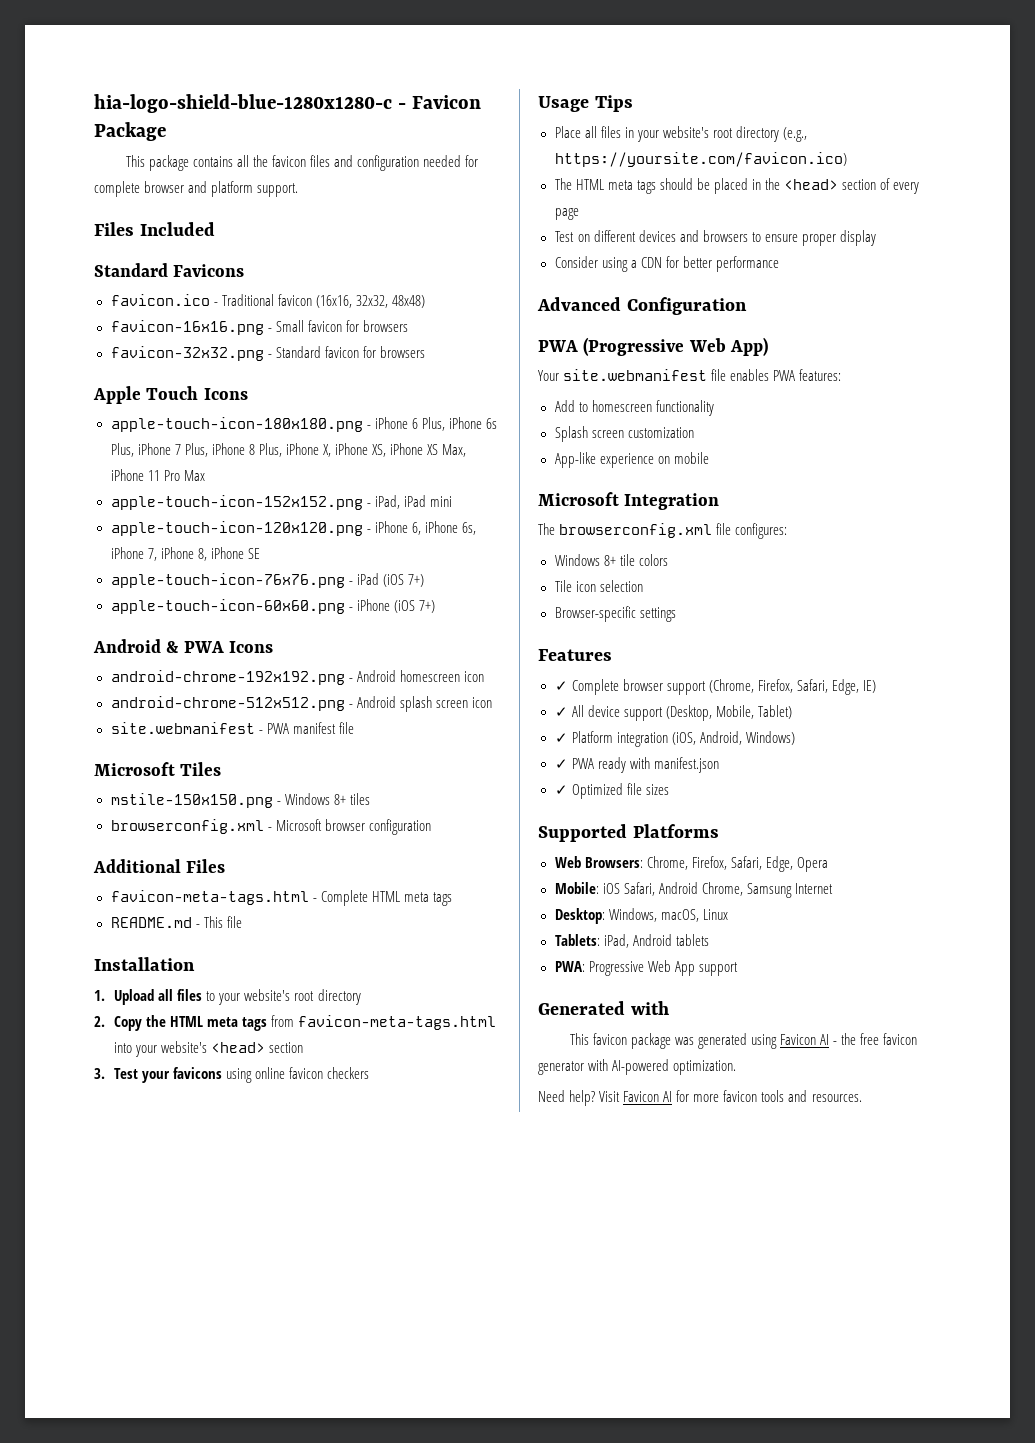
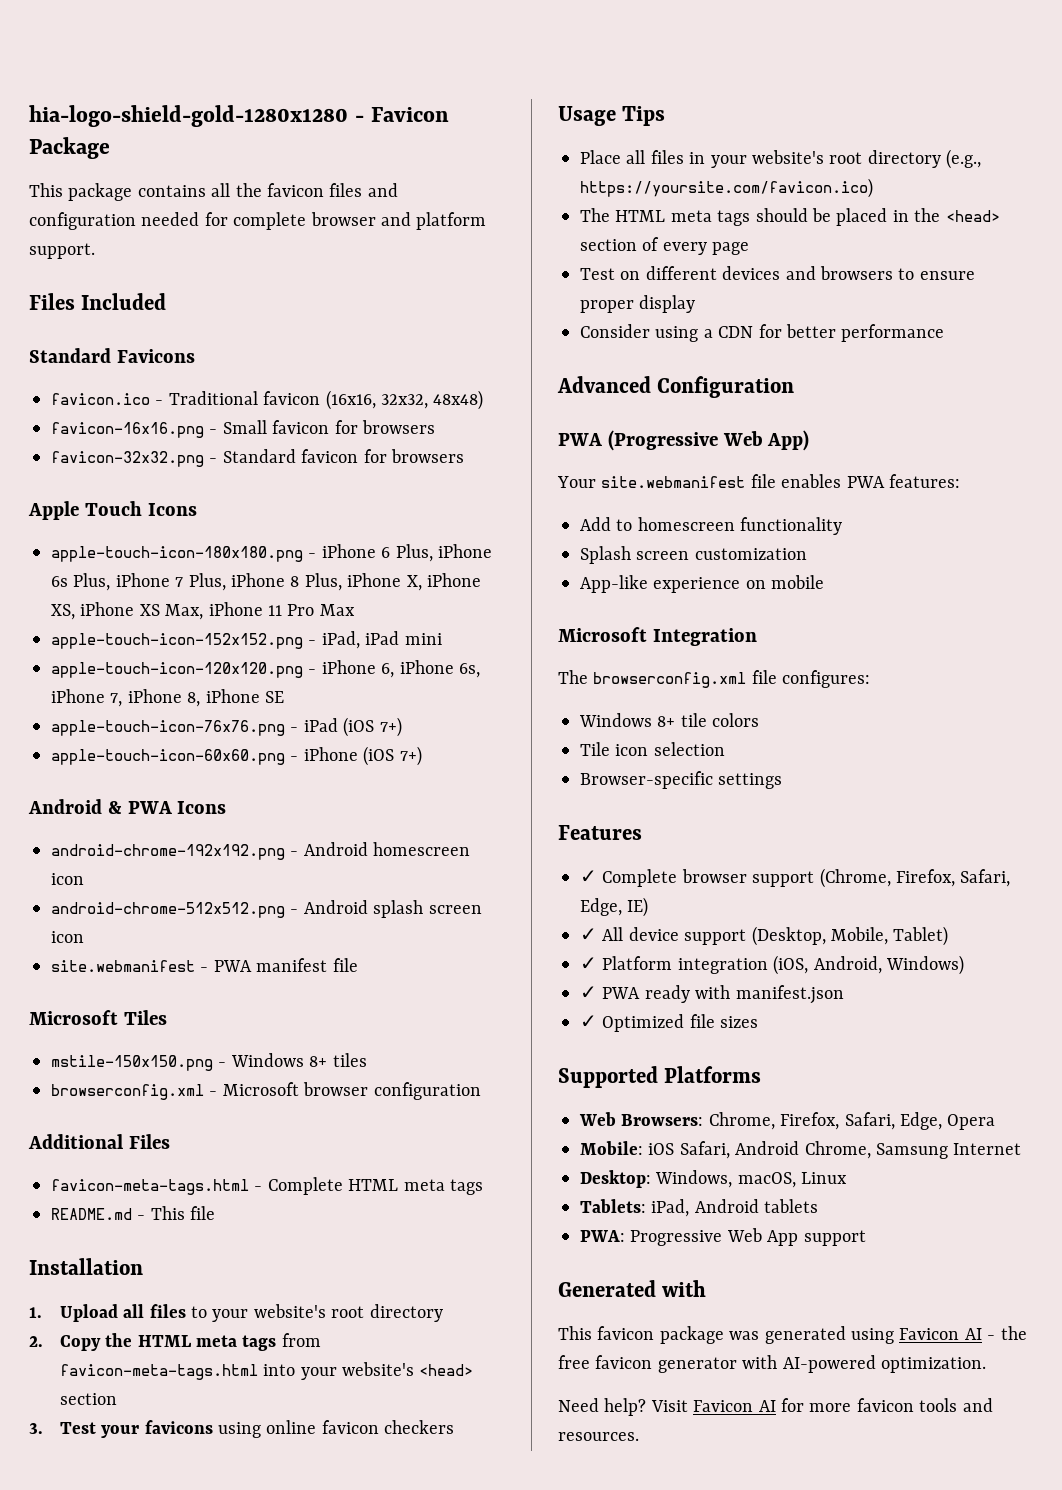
[94,94,392,113] hia-logo-shield-blue-1280x1280-c -> [29,105,348,127] hia-logo-shield-gold-1280x1280

